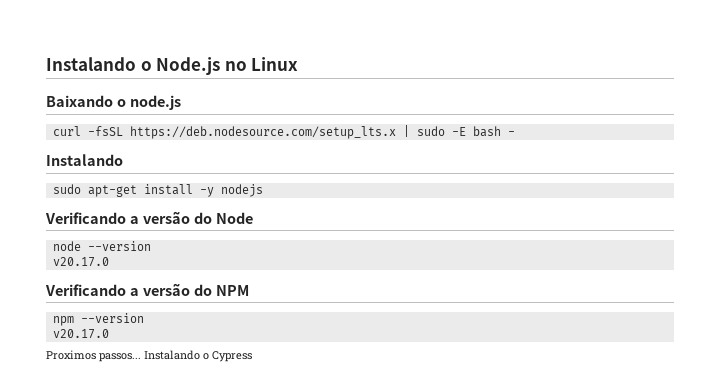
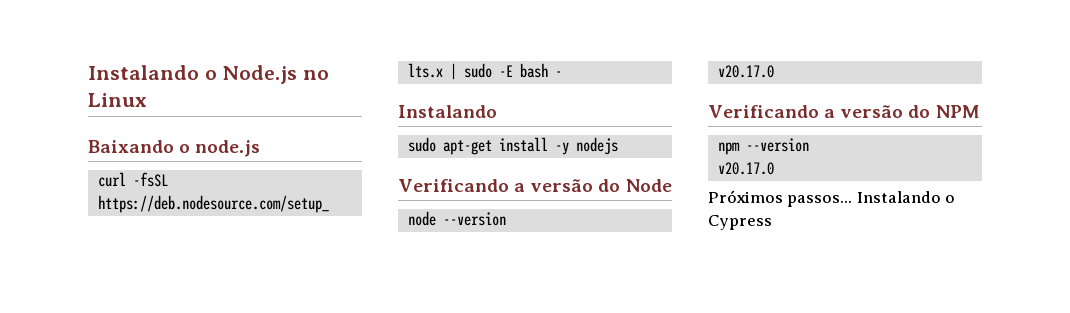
[46,350,96,360] Proximos -> [708,190,783,203] Próximos

